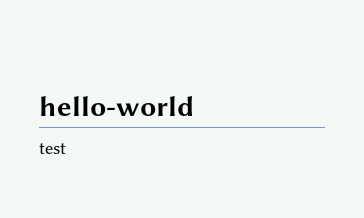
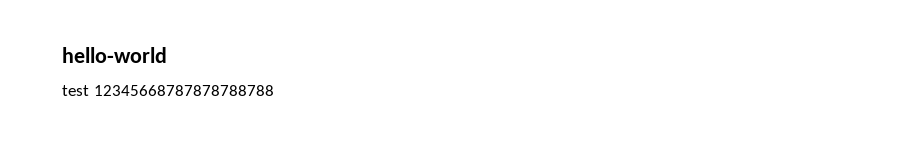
(66, 148) none -> [93,85,274,96] 12345668787878788788

